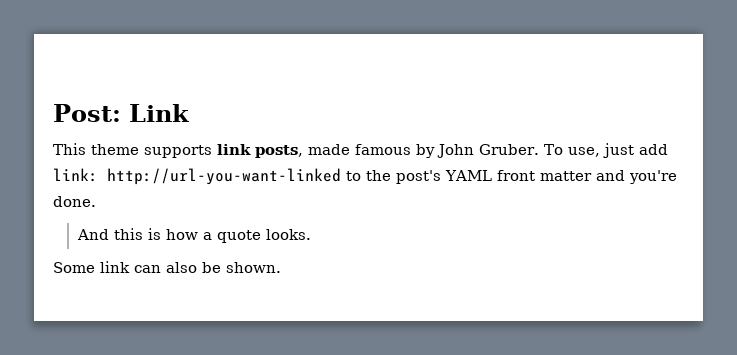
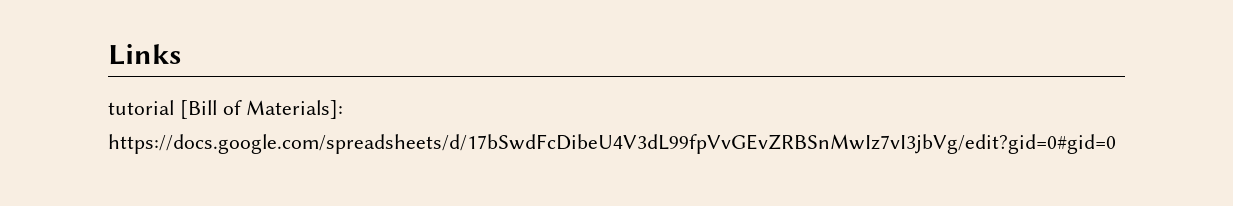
[53,104,190,122] [53,143,668,158] [53,168,677,185] [53,196,96,207] [76,228,311,243] [53,261,281,273] Post: Link // This theme supports link posts, made famous by John Gruber. To use, just add link: http://url-you-want-linked to the post's YAML front matter and you're done. // And this is how a quote looks. // Some link can also be shown. -> [108,43,181,65] [108,100,344,119] [108,134,1116,154] Links // tutorial [Bill of Materials]: https://docs.google.com/spreadsheets/d/17bSwdFcDibeU4V3dL99fpVvGEvZRBSnMwIz7vI3jbVg/edit?gid=0#gid=0

